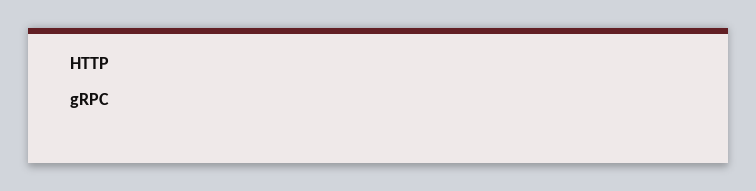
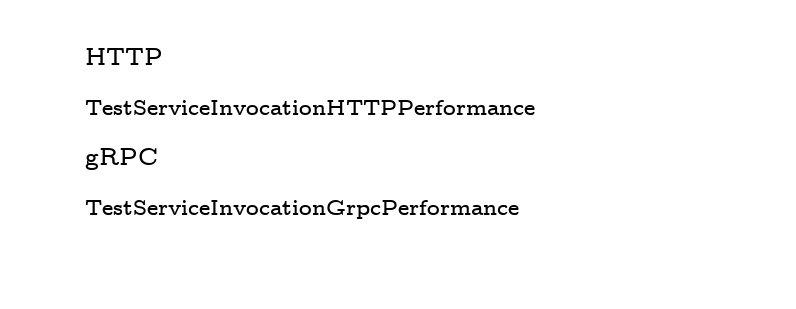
(109, 63) none -> [85,100,535,115] // TestServiceInvocationHTTPPerformance
(109, 100) none -> [85,200,519,219] // TestServiceInvocationGrpcPerformance

